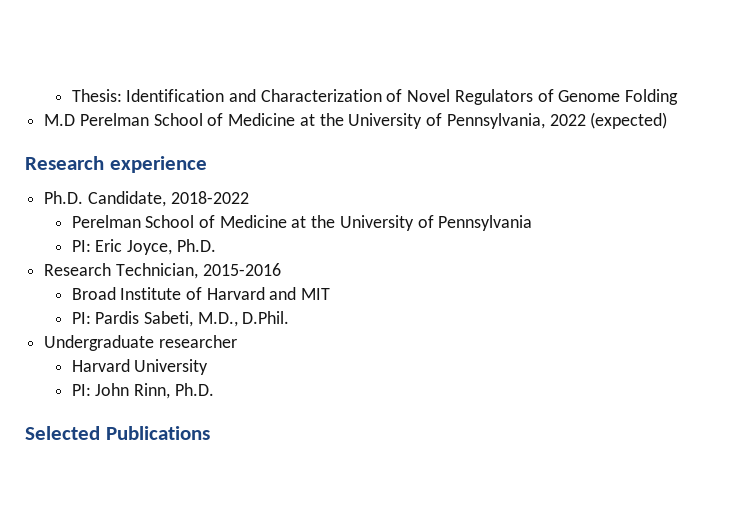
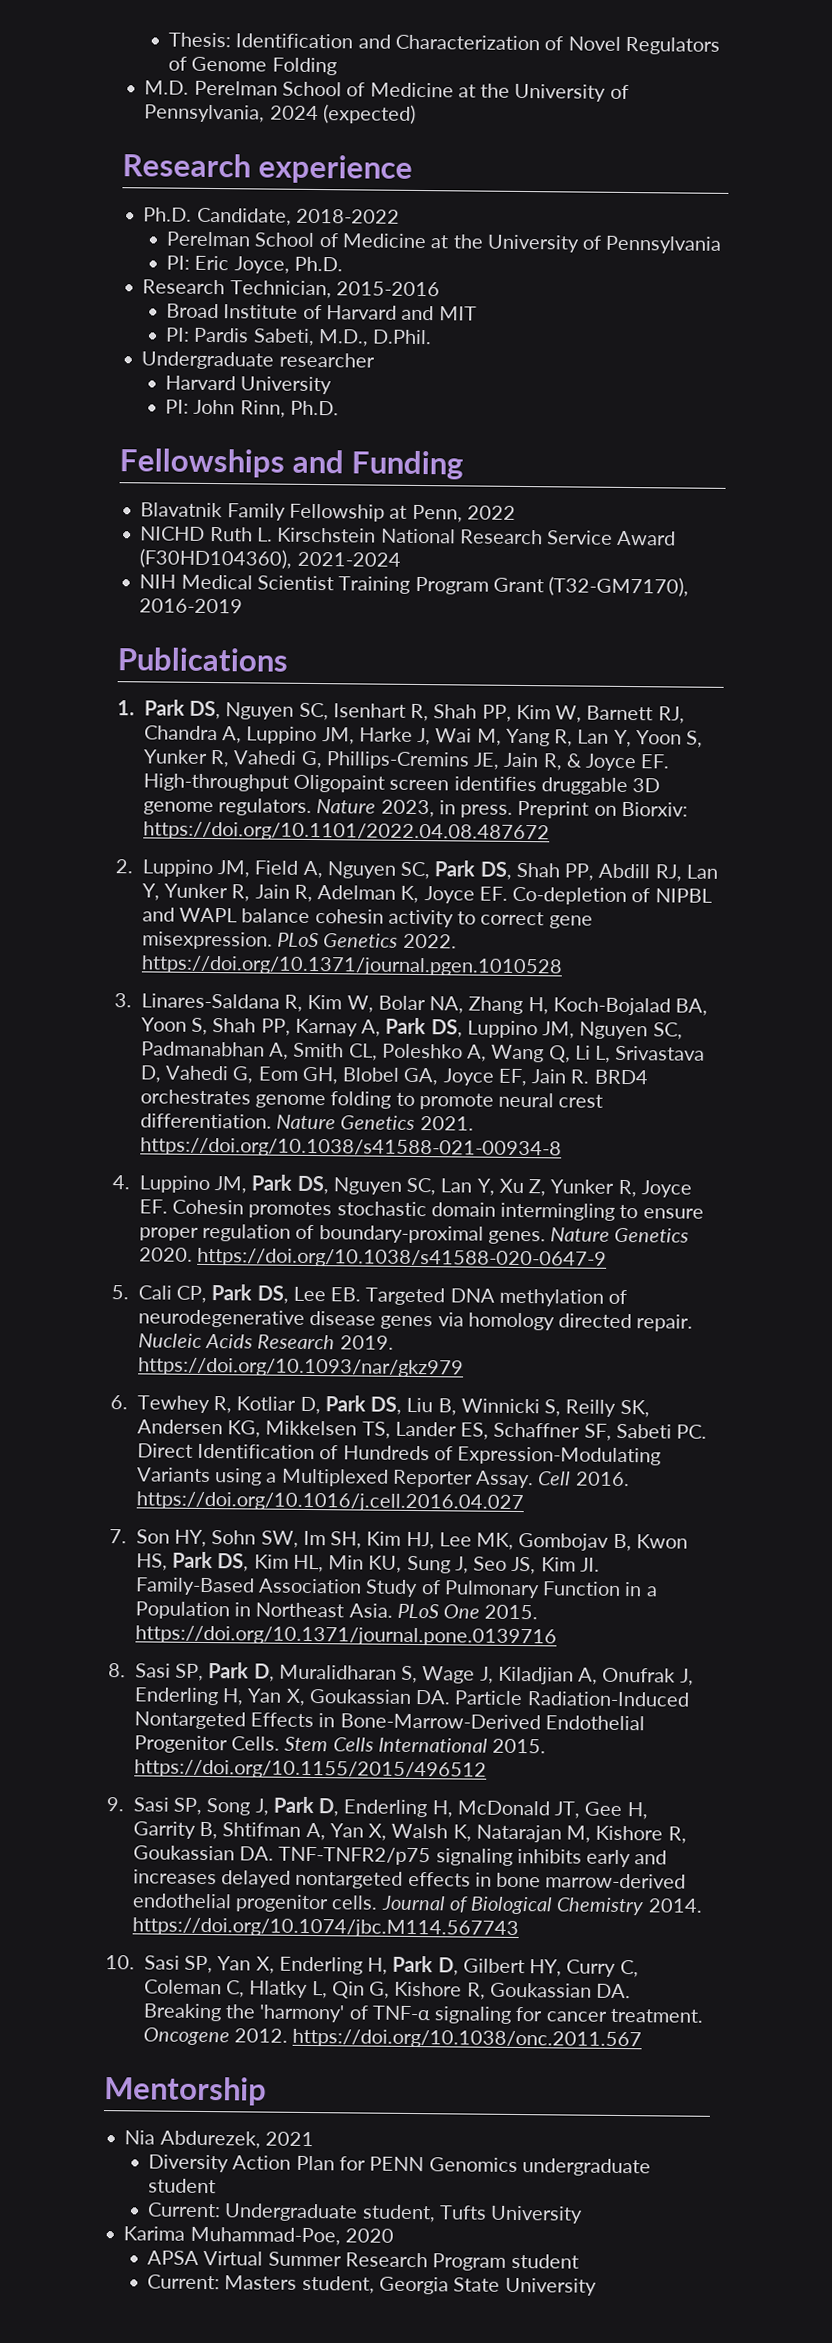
[44,114,76,126] M.D -> [144,80,190,95] M.D.
[549,114,586,126] 2022 -> [269,105,319,121] 2024
[25,426,210,440] Selected Publications -> [119,448,464,480] [140,502,516,523] [140,526,677,546] [139,548,401,569] [139,574,690,597] [139,598,244,614] [117,647,289,672] [117,699,685,724] [143,725,704,748] [142,749,671,772] [142,773,661,796] [142,798,688,819] [142,821,550,843] [115,859,718,882] [141,883,712,906] [141,907,593,929] [141,931,457,950] [140,955,563,977] [114,993,709,1016] [140,1017,683,1040] [140,1041,706,1063] [139,1065,648,1087] [139,1089,604,1110] [139,1113,474,1131] [139,1137,562,1159] [112,1174,692,1198] [138,1199,704,1221] [138,1223,690,1245] [138,1247,608,1269] [111,1284,628,1307] [137,1309,694,1332] [137,1333,394,1350] [137,1357,464,1378] [110,1395,650,1418] [136,1419,708,1441] [136,1443,662,1466] [136,1467,630,1489] [135,1491,524,1513] [109,1529,688,1552] [135,1551,600,1575] [134,1577,658,1599] [134,1601,539,1620] [134,1625,557,1647] [108,1662,694,1686] [133,1687,690,1707] [133,1711,645,1731] [133,1735,547,1754] [133,1759,487,1780] [106,1796,648,1820] [132,1821,687,1844] [132,1845,668,1868] [132,1869,687,1889] [131,1893,703,1916] [131,1917,519,1939] [105,1955,639,1978] [143,1979,632,2000] [142,2003,703,2024] [142,2027,643,2050] [104,2076,267,2106] [124,2130,314,2149] [148,2154,651,2177] [148,2178,217,2194] [147,2202,584,2224] [123,2226,394,2246] [147,2250,579,2271] [147,2274,597,2296] Fellowships and Funding // Blavatnik Family Fellowship at Penn, 2022 // NICHD Ruth L. Kirschstein National Research Service Award (F30HD104360), 2021-2024 // NIH Medical Scientist Training Program Grant (T32-GM7170), 2016-2019 // Publications // 1. Park DS, Nguyen SC, Isenhart R, Shah PP, Kim W, Barnett RJ, Chandra A, Luppino JM, Harke J, Wai M, Yang R, Lan Y, Yoon S, Yunker R, Vahedi G, Phillips-Cremins JE, Jain R, & Joyce EF. High-throughput Oligopaint screen identifies druggable 3D genome regulators. Nature 2023, in press. Preprint on Biorxiv: https://doi.org/10.1101/2022.04.08.487672 // 2. Luppino JM, Field A, Nguyen SC, Park DS, Shah PP, Abdill RJ, Lan Y, Yunker R, Jain R, Adelman K, Joyce EF. Co-depletion of NIPBL and WAPL balance cohesin activity to correct gene misexpression. PLoS Genetics 2022. https://doi.org/10.1371/journal.pgen.1010528 // 3. Linares-Saldana R, Kim W, Bolar NA, Zhang H, Koch-Bojalad BA, Yoon S, Shah PP, Karnay A, Park DS, Luppino JM, Nguyen SC, Padmanabhan A, Smith CL, Poleshko A, Wang Q, Li L, Srivastava D, Vahedi G, Eom GH, Blobel GA, Joyce EF, Jain R. BRD4 orchestrates genome folding to promote neural crest differentiation. Nature Genetics 2021. https://doi.org/10.1038/s41588-021-00934-8 // 4. Luppino JM, Park DS, Nguyen SC, Lan Y, Xu Z, Yunker R, Joyce EF. Cohesin promotes stochastic domain intermingling to ensure proper regulation of boundary-proximal genes. Nature Genetics 2020. https://doi.org/10.1038/s41588-020-0647-9 // 5. Cali CP, Park DS, Lee EB. Targeted DNA methylation of neurodegenerative disease genes via homology directed repair. Nucleic Acids Research 2019. https://doi.org/10.1093/nar/gkz979 // 6. Tewhey R, Kotliar D, Park DS, Liu B, Winnicki S, Reilly SK, Andersen KG, Mikkelsen TS, Lander ES, Schaffner SF, Sabeti PC. Direct Identification of Hundreds of Expression-Modulating Variants using a Multiplexed Reporter Assay. Cell 2016. https://doi.org/10.1016/j.cell.2016.04.027 // 7. Son HY, Sohn SW, Im SH, Kim HJ, Lee MK, Gombojav B, Kwon HS, Park DS, Kim HL, Min KU, Sung J, Seo JS, Kim JI. Family-Based Association Study of Pulmonary Function in a Population in Northeast Asia. PLoS One 2015. https://doi.org/10.1371/journal.pone.0139716 // 8. Sasi SP, Park D, Muralidharan S, Wage J, Kiladjian A, Onufrak J, Enderling H, Yan X, Goukassian DA. Particle Radiation-Induced Nontargeted Effects in Bone-Marrow-Derived Endothelial Progenitor Cells. Stem Cells International 2015. https://doi.org/10.1155/2015/496512 // 9. Sasi SP, Song J, Park D, Enderling H, McDonald JT, Gee H, Garrity B, Shtifman A, Yan X, Walsh K, Natarajan M, Kishore R, Goukassian DA. TNF-TNFR2/p75 signaling inhibits early and increases delayed nontargeted effects in bone marrow-derived endothelial progenitor cells. Journal of Biological Chemistry 2014. https://doi.org/10.1074/jbc.M114.567743 // 10. Sasi SP, Yan X, Enderling H, Park D, Gilbert HY, Curry C, Coleman C, Hlatky L, Qin G, Kishore R, Goukassian DA. Breaking the 'harmony' of TNF-α signaling for cancer treatment. Oncogene 2012. https://doi.org/10.1038/onc.2011.567 // Mentorship // Nia Abdurezek, 2021 // Diversity Action Plan for PENN Genomics undergraduate student // Current: Undergraduate student, Tufts University // Karima Muhammad-Poe, 2020 // APSA Virtual Summer Research Program student // Current: Masters student, Georgia State University

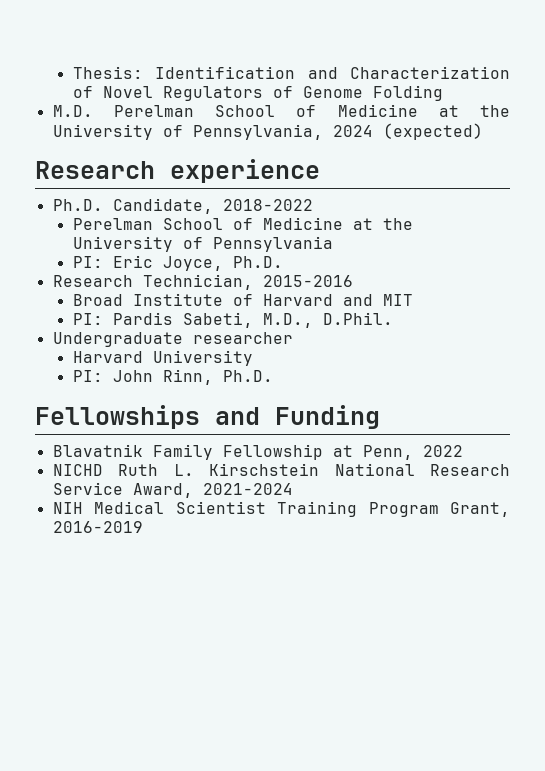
[617,530,677,546] [139,548,293,569] Award (F30HD104360), -> [132,483,193,498] Award,
[492,576,690,597] Grant (T32-GM7170), -> [450,502,510,517] Grant,
[117,647,289,672] [117,699,685,724] [143,725,704,748] [142,749,671,772] [142,773,661,796] [142,798,688,819] [142,821,550,843] [115,859,718,882] [141,883,712,906] [141,907,593,929] [141,931,457,950] [140,955,563,977] [114,993,709,1016] [140,1017,683,1040] [140,1041,706,1063] [139,1065,648,1087] [139,1089,604,1110] [139,1113,474,1131] [139,1137,562,1159] [112,1174,692,1198] [138,1199,704,1221] [138,1223,690,1245] [138,1247,608,1269] [111,1284,628,1307] [137,1309,694,1332] [137,1333,394,1350] [137,1357,464,1378] [110,1395,650,1418] [136,1419,708,1441] [136,1443,662,1466] [136,1467,630,1489] [135,1491,524,1513] [109,1529,688,1552] [135,1551,600,1575] [134,1577,658,1599] [134,1601,539,1620] [134,1625,557,1647] [108,1662,694,1686] [133,1687,690,1707] [133,1711,645,1731] [133,1735,547,1754] [133,1759,487,1780] [106,1796,648,1820] [132,1821,687,1844] [132,1845,668,1868] [132,1869,687,1889] [131,1893,703,1916] [131,1917,519,1939] [105,1955,639,1978] [143,1979,632,2000] [142,2003,703,2024] [142,2027,643,2050] [104,2076,267,2106] [124,2130,314,2149] [148,2154,651,2177] [148,2178,217,2194] [147,2202,584,2224] [123,2226,394,2246] [147,2250,579,2271] [147,2274,597,2296] // Publications // 1. Park DS, Nguyen SC, Isenhart R, Shah PP, Kim W, Barnett RJ, Chandra A, Luppino JM, Harke J, Wai M, Yang R, Lan Y, Yoon S, Yunker R, Vahedi G, Phillips-Cremins JE, Jain R, & Joyce EF. High-throughput Oligopaint screen identifies druggable 3D genome regulators. Nature 2023, in press. Preprint on Biorxiv: https://doi.org/10.1101/2022.04.08.487672 // 2. Luppino JM, Field A, Nguyen SC, Park DS, Shah PP, Abdill RJ, Lan Y, Yunker R, Jain R, Adelman K, Joyce EF. Co-depletion of NIPBL and WAPL balance cohesin activity to correct gene misexpression. PLoS Genetics 2022. https://doi.org/10.1371/journal.pgen.1010528 // 3. Linares-Saldana R, Kim W, Bolar NA, Zhang H, Koch-Bojalad BA, Yoon S, Shah PP, Karnay A, Park DS, Luppino JM, Nguyen SC, Padmanabhan A, Smith CL, Poleshko A, Wang Q, Li L, Srivastava D, Vahedi G, Eom GH, Blobel GA, Joyce EF, Jain R. BRD4 orchestrates genome folding to promote neural crest differentiation. Nature Genetics 2021. https://doi.org/10.1038/s41588-021-00934-8 // 4. Luppino JM, Park DS, Nguyen SC, Lan Y, Xu Z, Yunker R, Joyce EF. Cohesin promotes stochastic domain intermingling to ensure proper regulation of boundary-proximal genes. Nature Genetics 2020. https://doi.org/10.1038/s41588-020-0647-9 // 5. Cali CP, Park DS, Lee EB. Targeted DNA methylation of neurodegenerative disease genes via homology directed repair. Nucleic Acids Research 2019. https://doi.org/10.1093/nar/gkz979 // 6. Tewhey R, Kotliar D, Park DS, Liu B, Winnicki S, Reilly SK, Andersen KG, Mikkelsen TS, Lander ES, Schaffner SF, Sabeti PC. Direct Identification of Hundreds of Expression-Modulating Variants using a Multiplexed Reporter Assay. Cell 2016. https://doi.org/10.1016/j.cell.2016.04.027 // 7. Son HY, Sohn SW, Im SH, Kim HJ, Lee MK, Gombojav B, Kwon HS, Park DS, Kim HL, Min KU, Sung J, Seo JS, Kim JI. Family-Based Association Study of Pulmonary Function in a Population in Northeast Asia. PLoS One 2015. https://doi.org/10.1371/journal.pone.0139716 // 8. Sasi SP, Park D, Muralidharan S, Wage J, Kiladjian A, Onufrak J, Enderling H, Yan X, Goukassian DA. Particle Radiation-Induced Nontargeted Effects in Bone-Marrow-Derived Endothelial Progenitor Cells. Stem Cells International 2015. https://doi.org/10.1155/2015/496512 // 9. Sasi SP, Song J, Park D, Enderling H, McDonald JT, Gee H, Garrity B, Shtifman A, Yan X, Walsh K, Natarajan M, Kishore R, Goukassian DA. TNF-TNFR2/p75 signaling inhibits early and increases delayed nontargeted effects in bone marrow-derived endothelial progenitor cells. Journal of Biological Chemistry 2014. https://doi.org/10.1074/jbc.M114.567743 // 10. Sasi SP, Yan X, Enderling H, Park D, Gilbert HY, Curry C, Coleman C, Hlatky L, Qin G, Kishore R, Goukassian DA. Breaking the 'harmony' of TNF-α signaling for cancer treatment. Oncogene 2012. https://doi.org/10.1038/onc.2011.567 // Mentorship // Nia Abdurezek, 2021 // Diversity Action Plan for PENN Genomics undergraduate student // Current: Undergraduate student, Tufts University // Karima Muhammad-Poe, 2020 // APSA Virtual Summer Research Program student // Current: Masters student, Georgia State University -> (143, 527) none

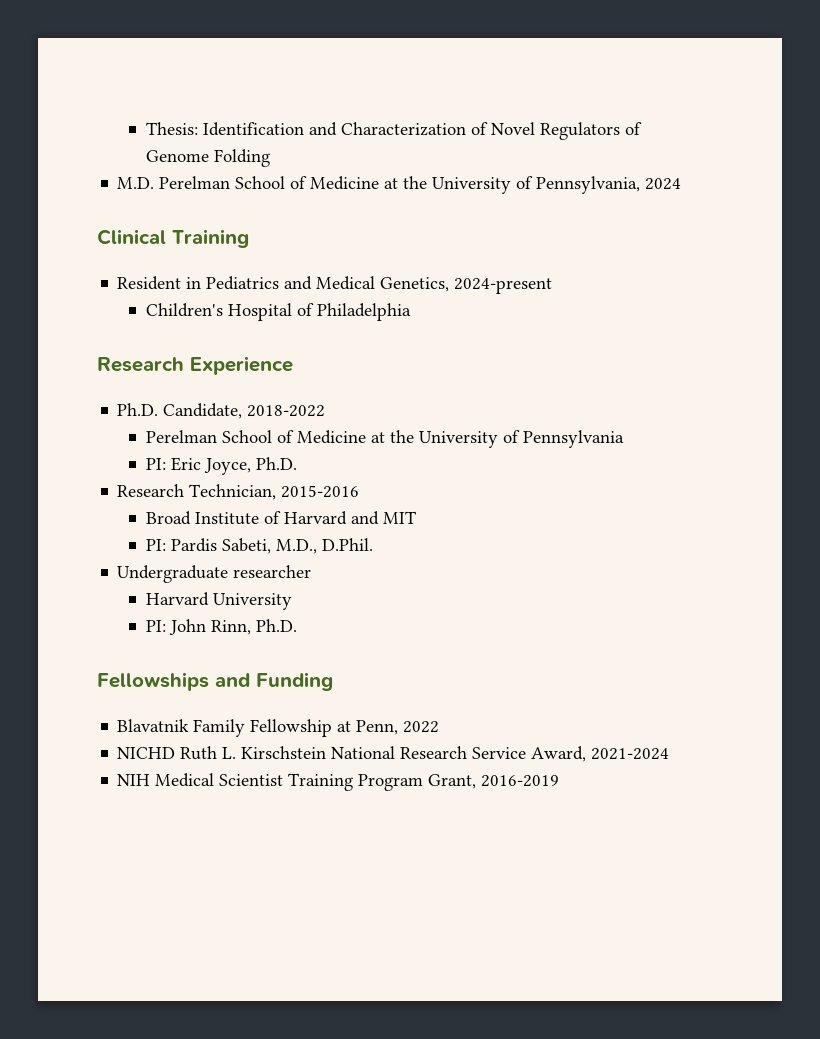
[382,123,483,140] [35,159,320,183] (expected) // Research experience -> [97,229,249,248] [117,276,553,294] [145,303,411,321] [97,356,293,375] // Clinical Training // Resident in Pediatrics and Medical Genetics, 2024-present // Children's Hospital of Philadelphia // Research Experience

